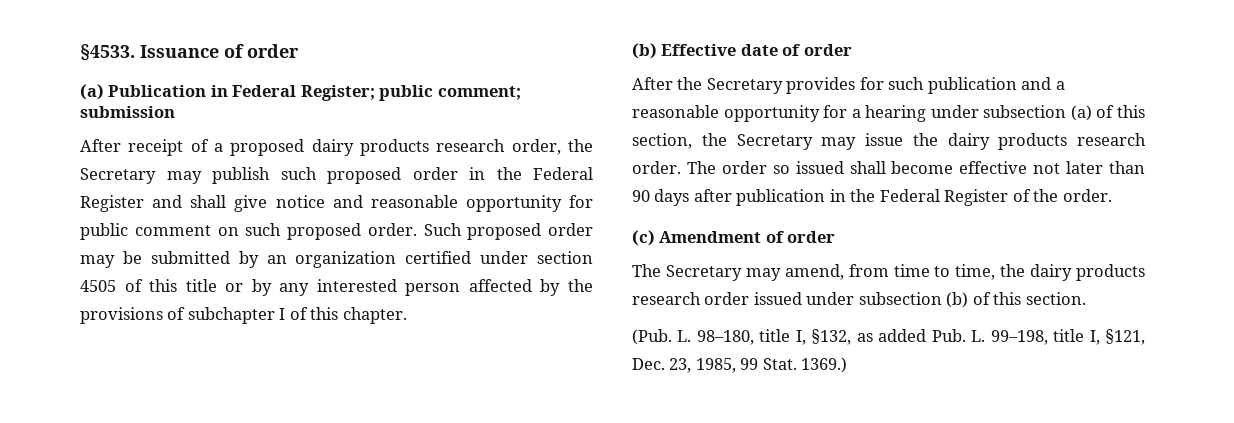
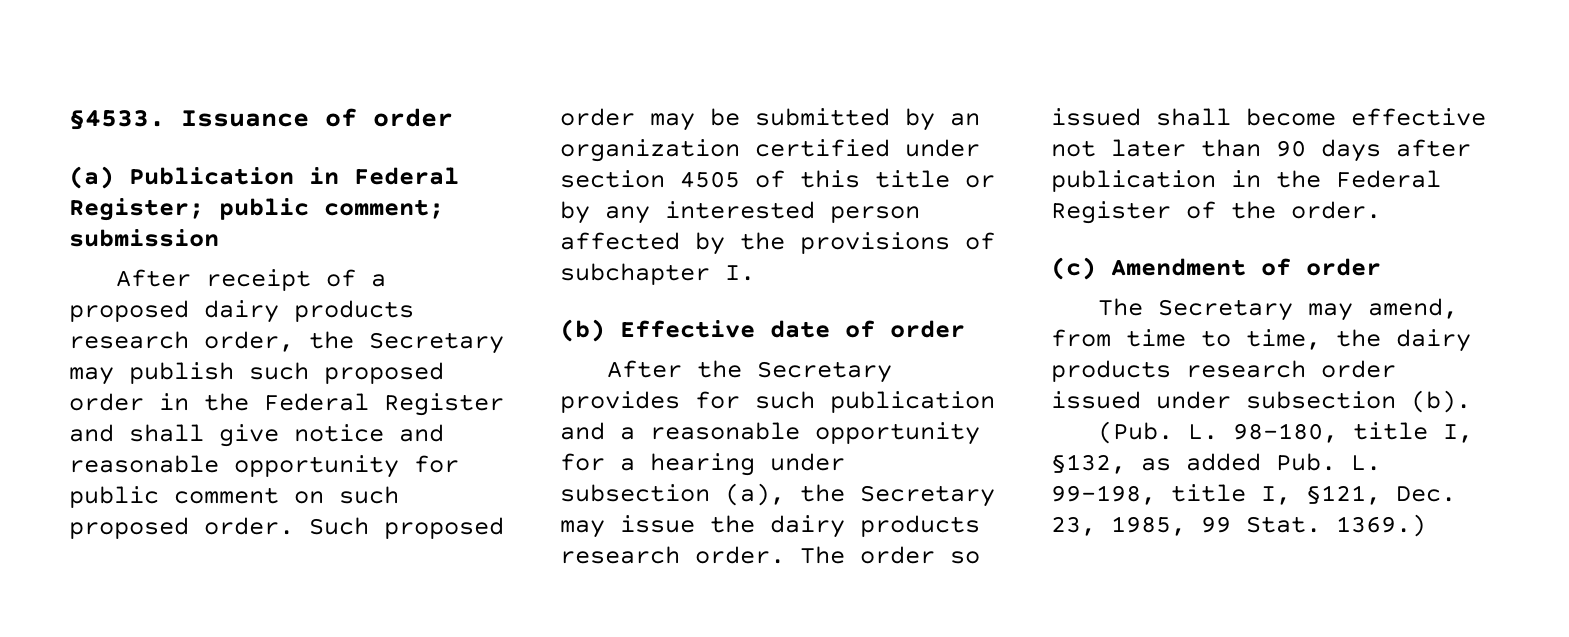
[279,307,407,324] I of this chapter. -> [725,265,755,281] I.
[1070,105,1145,121] [632,133,692,149] (a) of this section, -> [725,483,785,506] (a),
[946,292,1086,308] (b) of this section. -> [1411,390,1471,413] (b).

